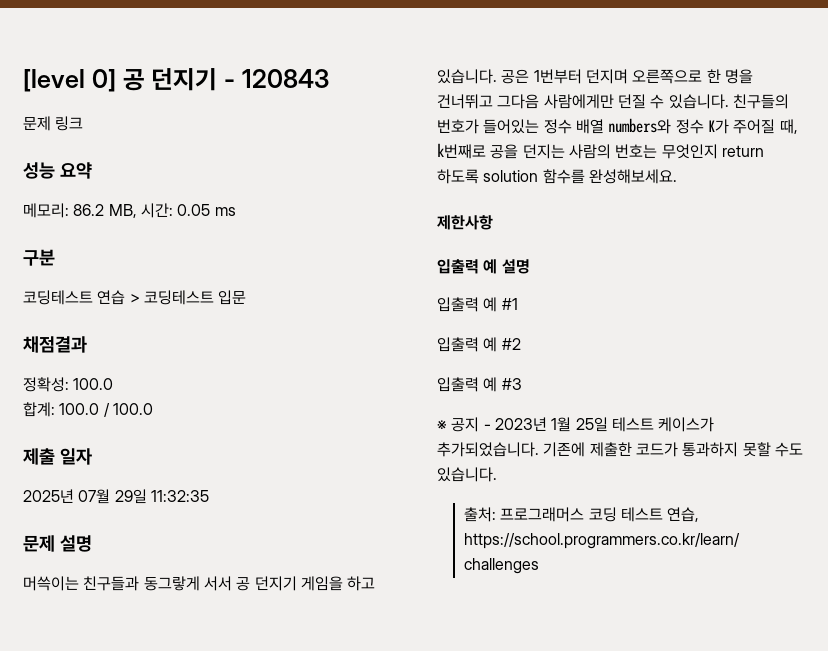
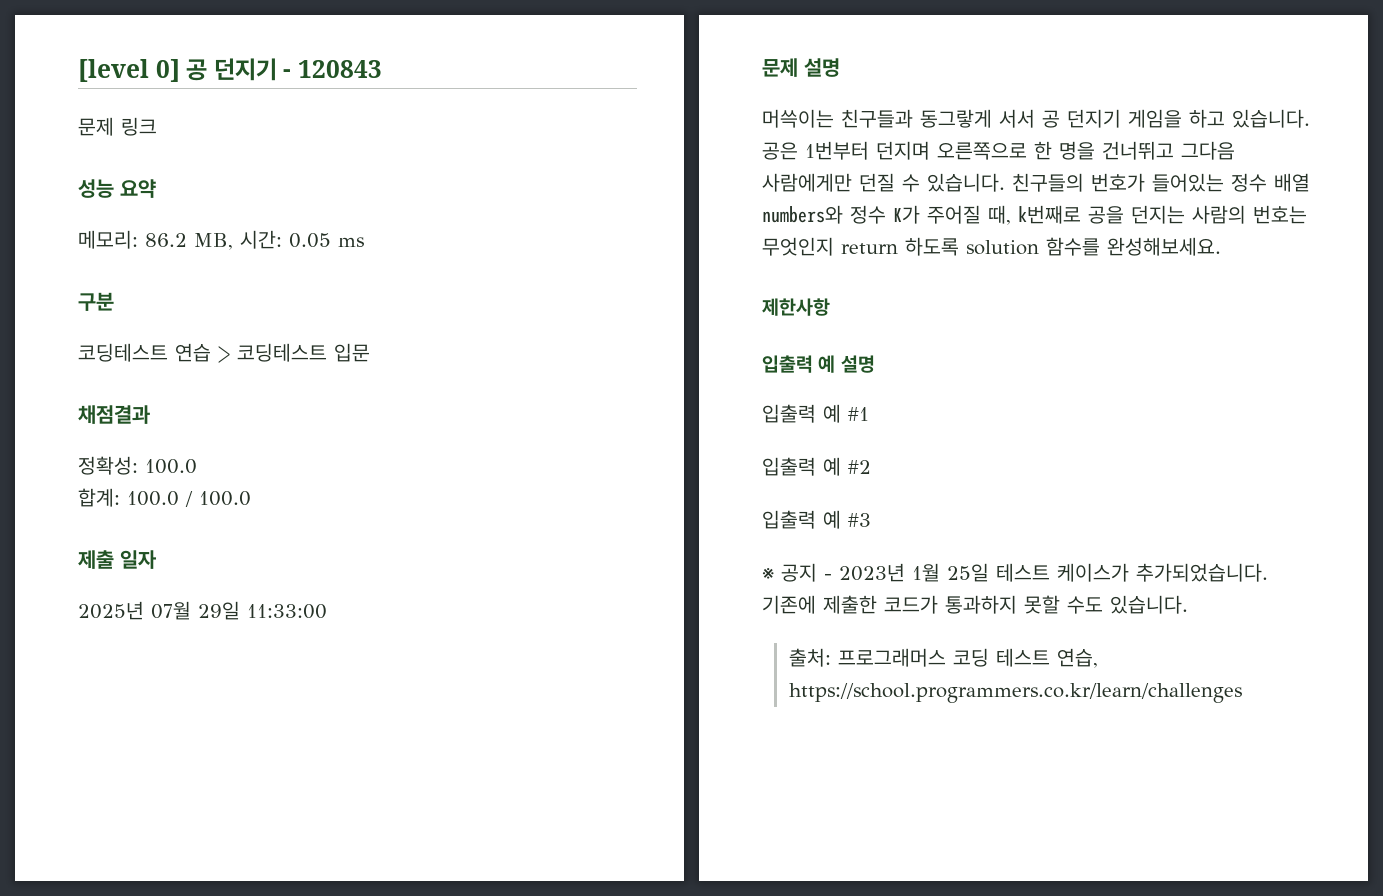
[150,490,209,502] 11:32:35 -> [247,604,327,619] 11:33:00

